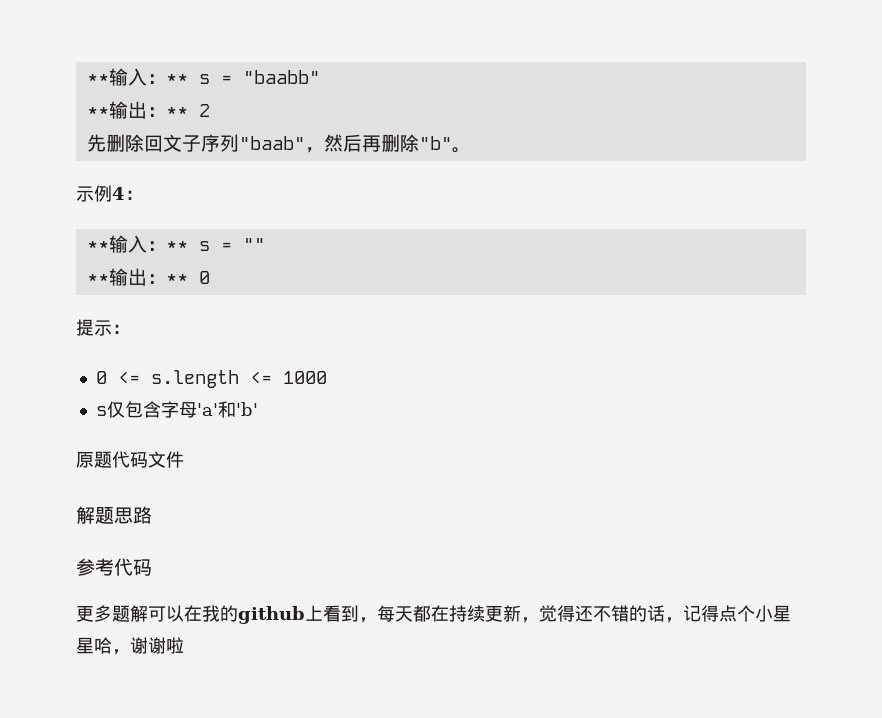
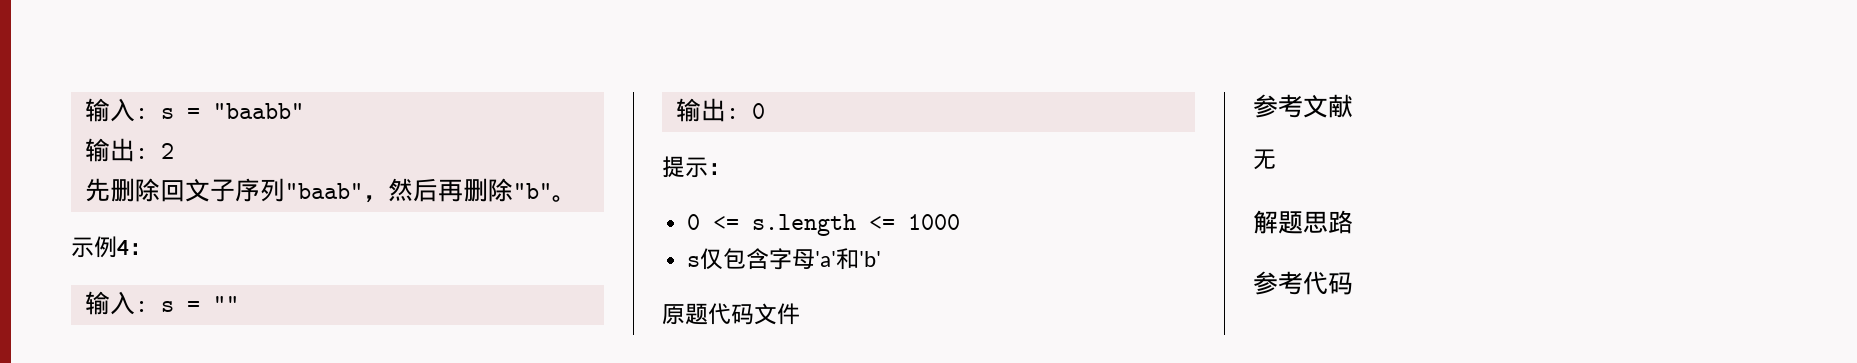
[86,68,188,86] **输入：** -> [84,98,148,122] 输入:
[86,101,188,119] **输出：** -> [84,138,148,162] 输出:
[86,235,188,253] **输入：** -> [84,291,148,315] 输入:
[86,268,188,286] **输出：** -> [675,98,739,122] 输出:
(184, 459) none -> [1253,94,1353,118] [1253,149,1276,170] // 参考文献 // 无
[76,605,791,624] [76,637,184,655] // 更多题解可以在我的github上看到，每天都在持续更新，觉得还不错的话，记得点个小星星哈，谢谢啦 -> (1353, 283) none

